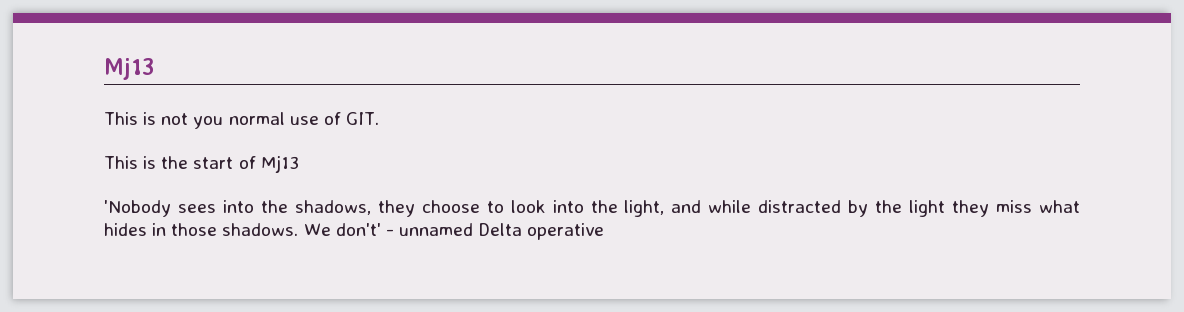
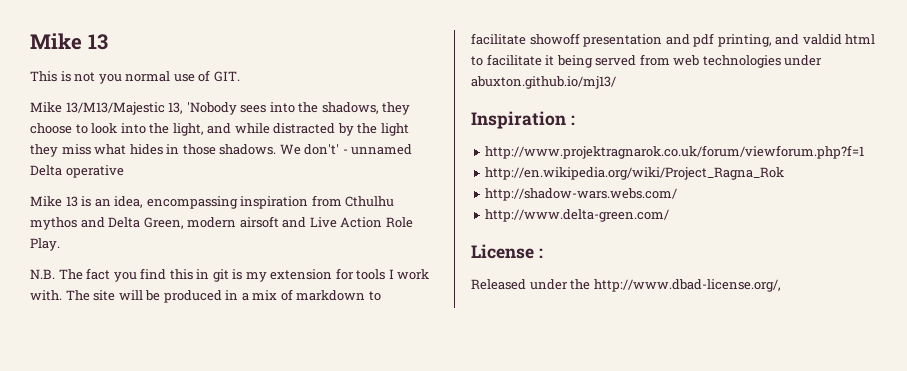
[104,58,154,80] Mj13 -> [30,33,108,50] Mike 13
[104,155,299,173] This is the start of Mj13 // -> [30,102,184,115] Mike 13/M13/Majestic 13,
(605, 231) none -> [30,195,395,209] [30,216,413,230] [30,238,60,251] [30,268,430,282] [30,289,381,303] [471,33,876,47] [471,54,823,68] [471,76,616,89] [471,111,575,129] [485,145,865,159] [485,167,785,180] [485,188,678,201] [485,209,670,222] [471,244,543,259] [471,279,781,292] // Mike 13 is an idea, encompassing inspiration from Cthulhu mythos and Delta Green, modern airsoft and Live Action Role Play. // N.B. The fact you find this in git is my extension for tools I work with. The site will be produced in a mix of markdown to facilitate showoff presentation and pdf printing, and valdid html to facilitate it being served from web technologies under abuxton.github.io/mj13/ // Inspiration : // http://www.projektragnarok.co.uk/forum/viewforum.php?f=1 // http://en.wikipedia.org/wiki/Project_Ragna_Rok // http://shadow-wars.webs.com/ // http://www.delta-green.com/ // License : // Released under the http://www.dbad-license.org/,

